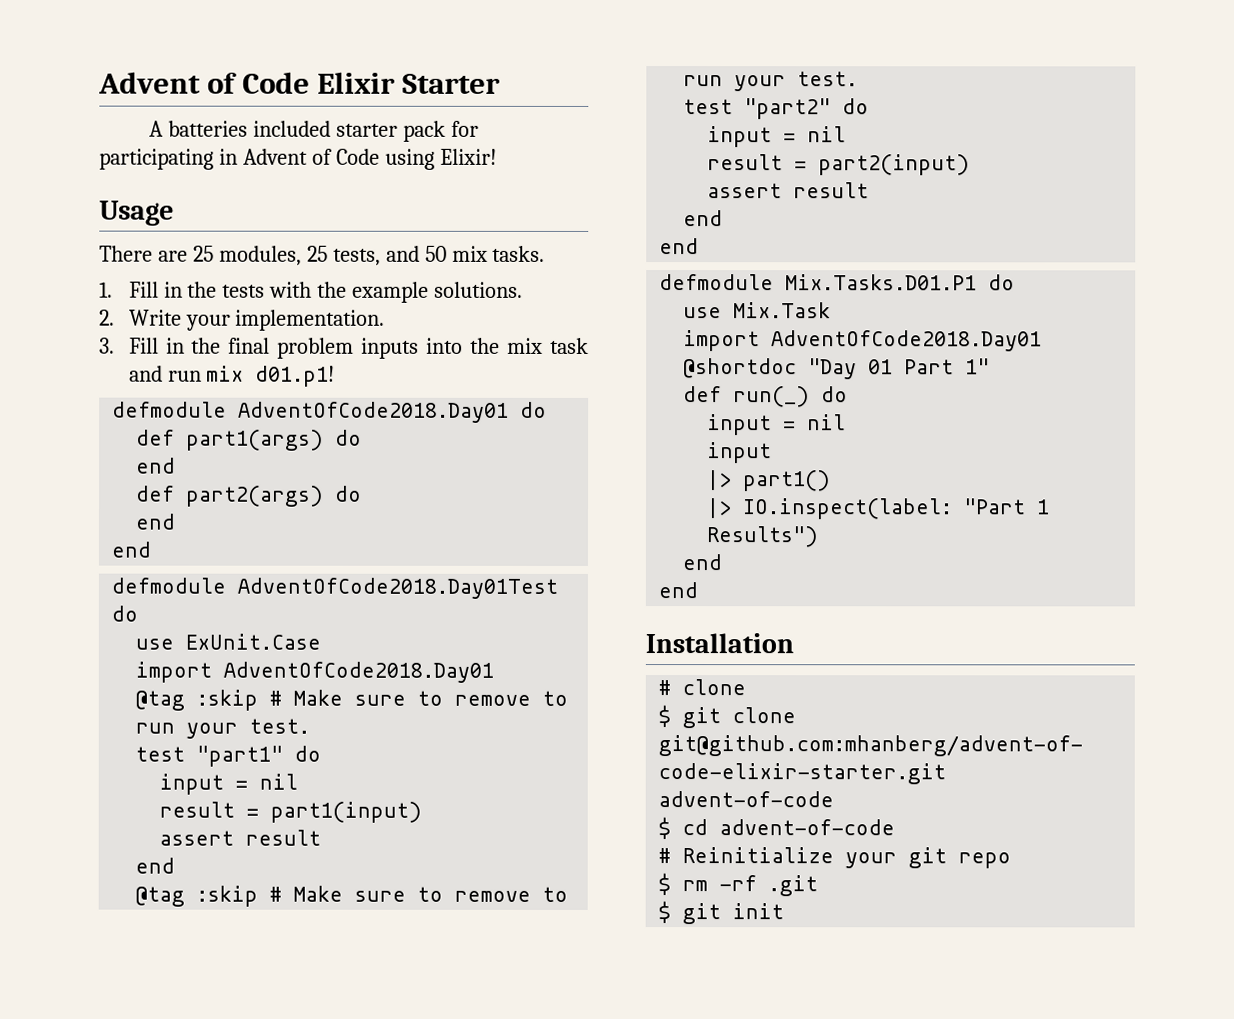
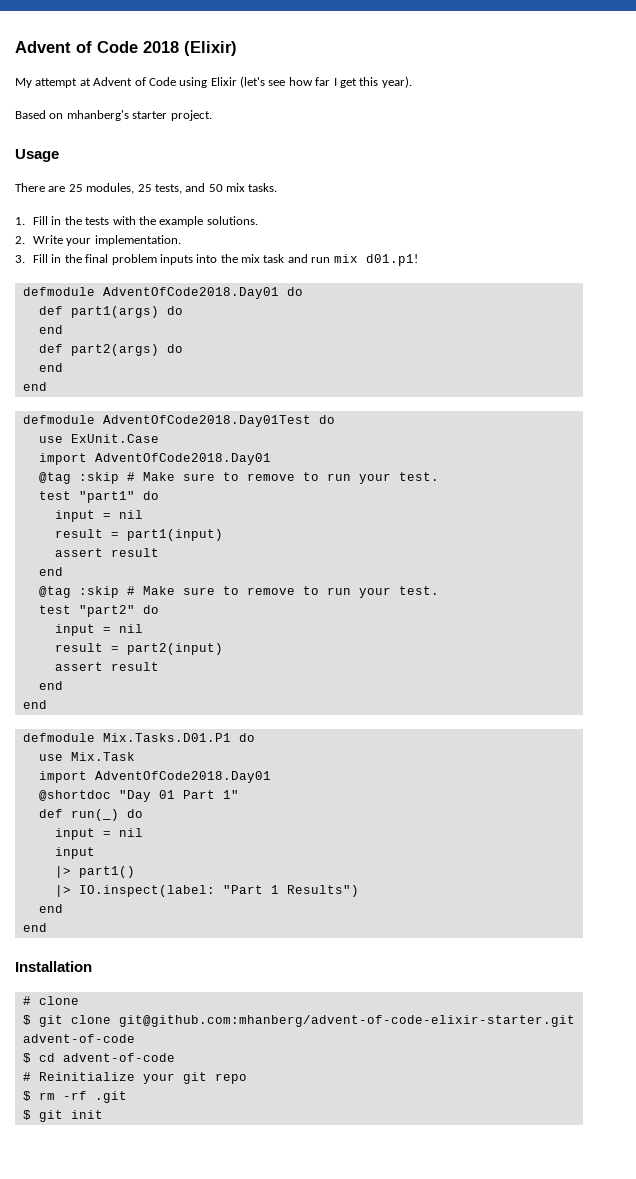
[98,71,502,94] [148,120,479,142] [99,148,497,170] Advent of Code Elixir Starter // A batteries included starter pack for participating in Advent of Code using Elixir! -> [15,41,237,56] [15,76,412,88] [15,110,212,121] Advent of Code 2018 (Elixir) // My attempt at Advent of Code using Elixir (let's see how far I get this year). // Based on mhanberg's starter project.

